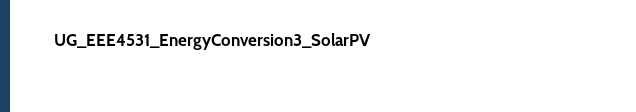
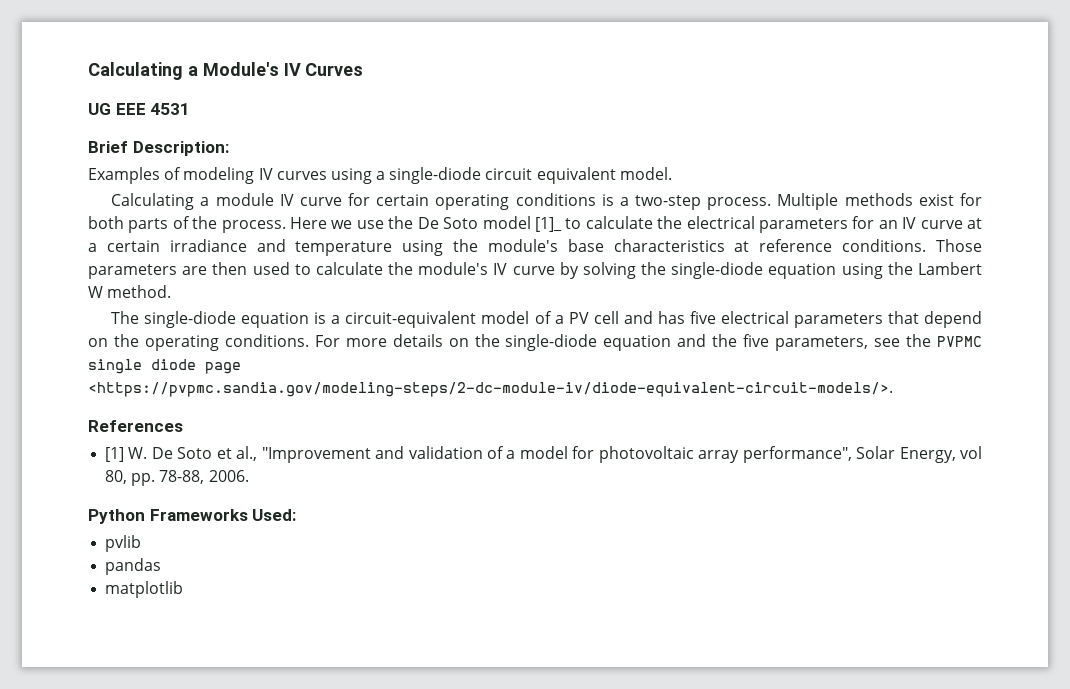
[54,33,371,50] UG_EEE4531_EnergyConversion3_SolarPV -> [88,62,364,80] [88,103,191,115] [88,141,229,156] [88,167,672,184] [111,193,982,210] [88,216,982,233] [88,239,982,256] [88,262,982,279] [88,285,172,298] [111,311,982,328] [88,334,983,351] [88,359,241,374] [88,382,893,397] [88,420,183,432] [105,446,983,463] [105,470,249,486] [88,509,297,524] [105,535,142,552] [105,558,162,575] [105,581,184,598] Calculating a Module's IV Curves // UG EEE 4531 // Brief Description: // Examples of modeling IV curves using a single-diode circuit equivalent model. // Calculating a module IV curve for certain operating conditions is a two-step process. Multiple methods exist for both parts of the process. Here we use the De Soto model [1]_ to calculate the electrical parameters for an IV curve at a certain irradiance and temperature using the module's base characteristics at reference conditions. Those parameters are then used to calculate the module's IV curve by solving the single-diode equation using the Lambert W method. // The single-diode equation is a circuit-equivalent model of a PV cell and has five electrical parameters that depend on the operating conditions. For more details on the single-diode equation and the five parameters, see the PVPMC single diode page <https://pvpmc.sandia.gov/modeling-steps/2-dc-module-iv/diode-equivalent-circuit-models/>. // References // [1] W. De Soto et al., "Improvement and validation of a model for photovoltaic array performance", Solar Energy, vol 80, pp. 78-88, 2006. // Python Frameworks Used: // pvlib // pandas // matplotlib

